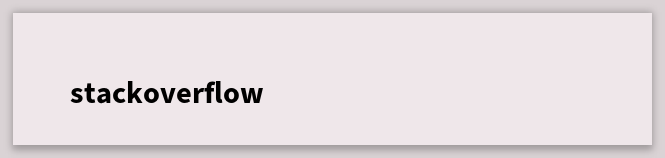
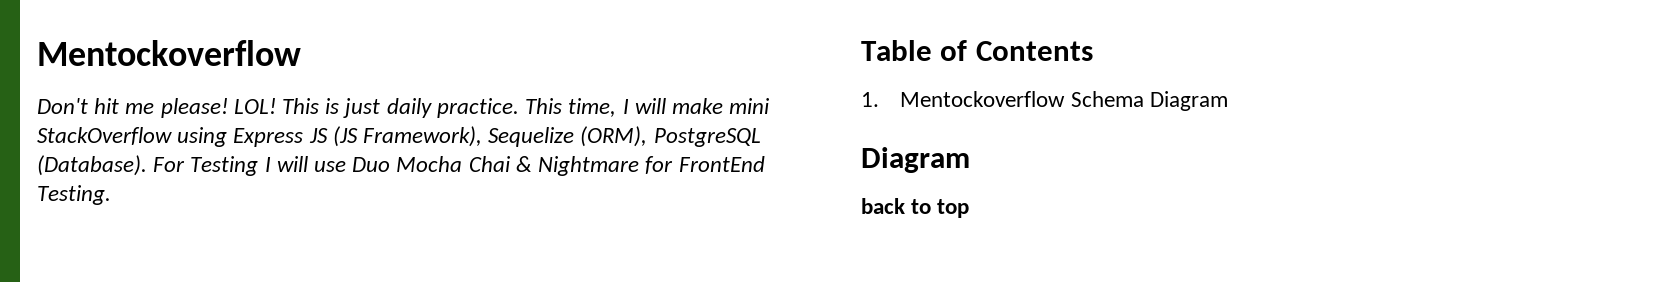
[70,81,264,104] stackoverflow -> [37,40,301,66] [37,98,771,118] [37,126,761,147] [37,155,765,176] [37,185,111,205] [861,40,1093,61] [861,91,1228,111] [861,147,970,173] [861,198,970,218] Mentockoverflow // Don't hit me please! LOL! This is just daily practice. This time, I will make mini StackOverflow using Express JS (JS Framework), Sequelize (ORM), PostgreSQL (Database). For Testing I will use Duo Mocha Chai & Nightmare for FrontEnd Testing. // Table of Contents // 1. Mentockoverflow Schema Diagram // Diagram // back to top

